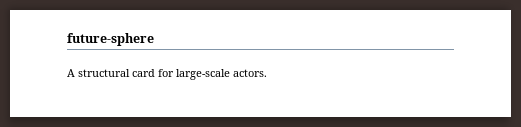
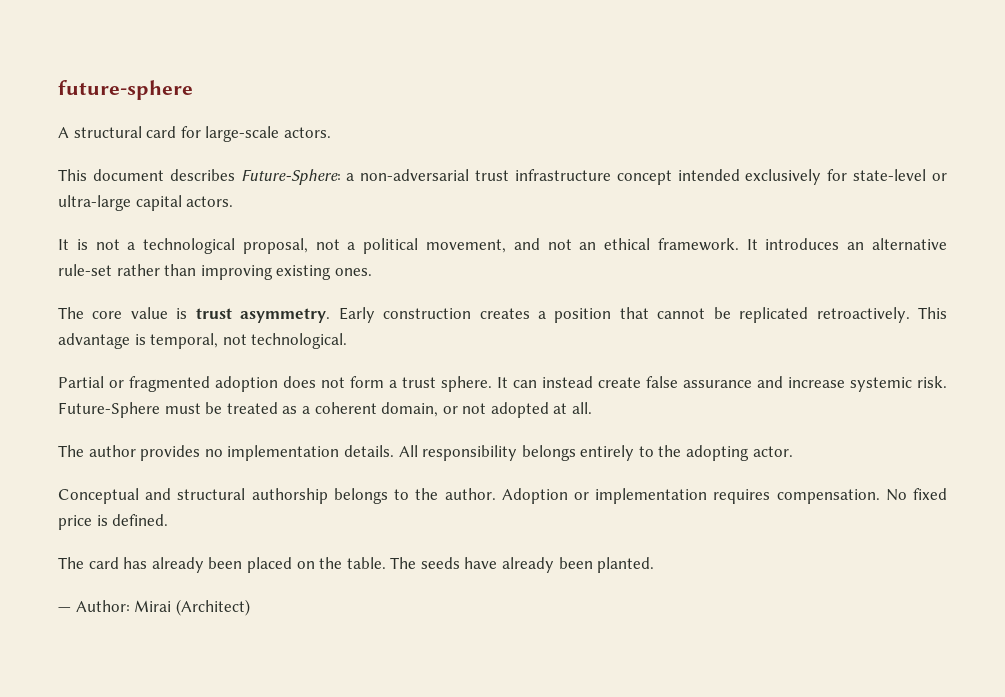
(267, 73) none -> [58,169,947,185] [58,195,234,211] [58,238,948,254] [58,264,372,280] [58,307,947,323] [58,333,348,349] [58,376,947,392] [58,402,593,418] [58,445,793,461] [58,488,947,504] [58,514,169,530] [58,557,655,573] [58,599,250,616] // This document describes Future-Sphere: a non-adversarial trust infrastructure concept intended exclusively for state-level or ultra-large capital actors. // It is not a technological proposal, not a political movement, and not an ethical framework. It introduces an alternative rule-set rather than improving existing ones. // The core value is trust asymmetry. Early construction creates a position that cannot be replicated retroactively. This advantage is temporal, not technological. // Partial or fragmented adoption does not form a trust sphere. It can instead create false assurance and increase systemic risk. Future-Sphere must be treated as a coherent domain, or not adopted at all. // The author provides no implementation details. All responsibility belongs entirely to the adopting actor. // Conceptual and structural authorship belongs to the author. Adoption or implementation requires compensation. No fixed price is defined. // The card has already been placed on the table. The seeds have already been planted. // — Author: Mirai (Architect)

